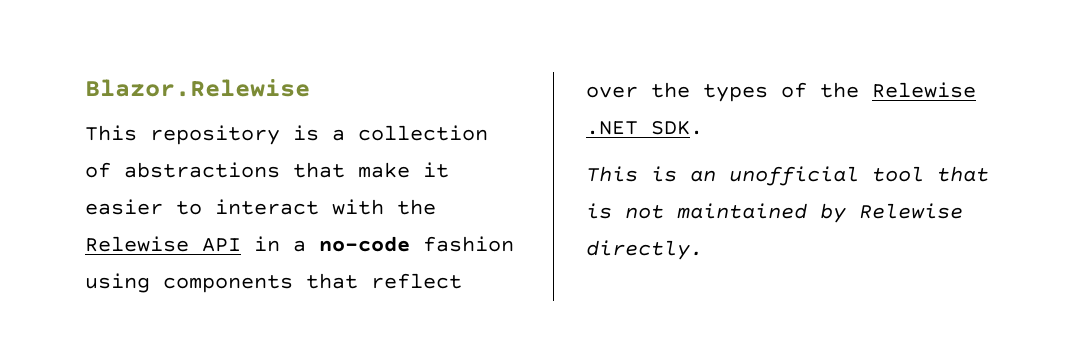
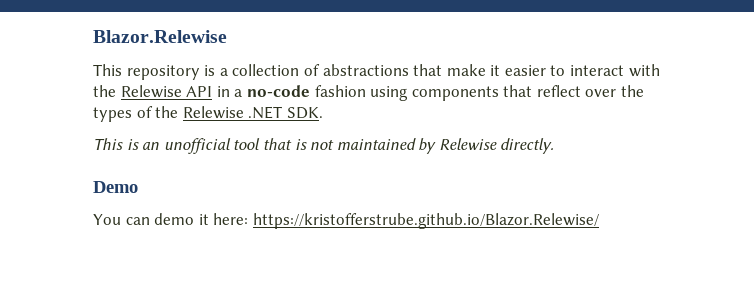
(703, 250) none -> [93,181,138,193] [93,213,599,229] // Demo // You can demo it here: https://kristofferstrube.github.io/Blazor.Relewise/

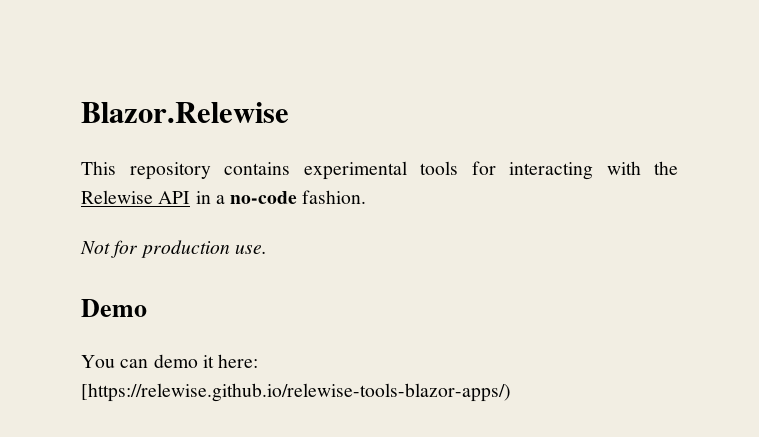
[204,64,625,76] is a collection of abstractions that make it easier to interact -> [224,161,593,180] contains experimental tools for interacting
[314,85,645,101] [93,106,323,122] [93,138,555,154] fashion using components that reflect over the types of the Relewise .NET SDK. // This is an unofficial tool that is not maintained by Relewise directly. -> [302,190,367,204] [80,240,267,258] fashion. // Not for production use.
[252,213,599,229] https://kristofferstrube.github.io/Blazor.Relewise/ -> [81,383,511,402] [https://relewise.github.io/relewise-tools-blazor-apps/)

